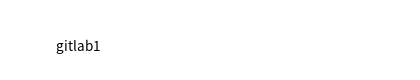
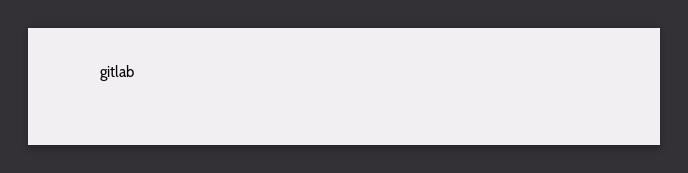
[56,39,101,54] gitlab1 -> [100,65,134,81] gitlab

